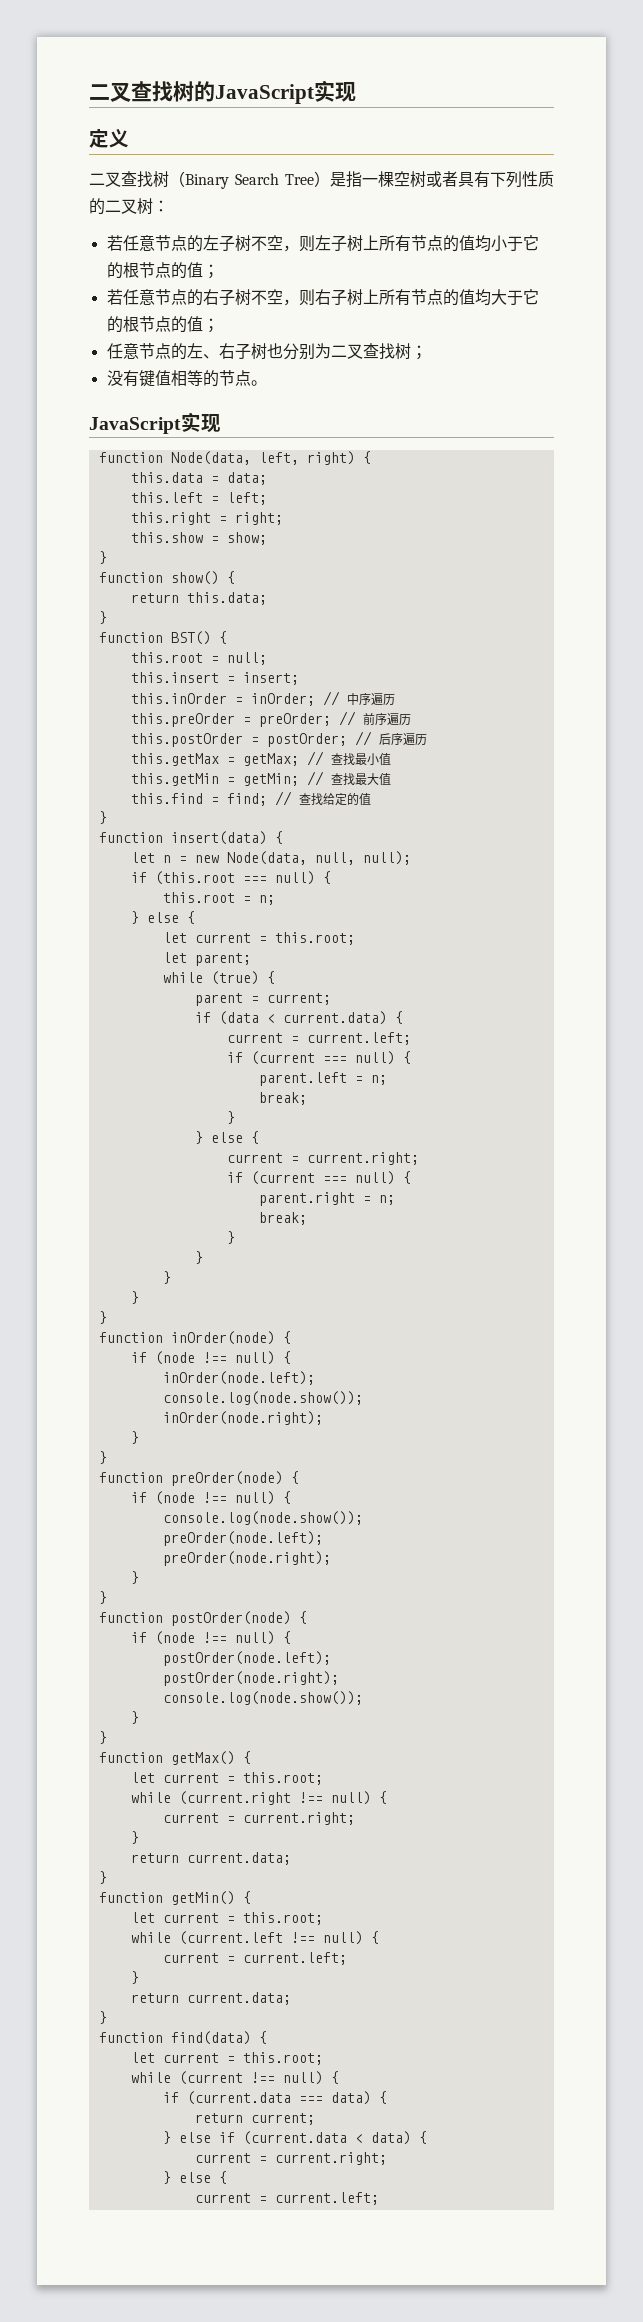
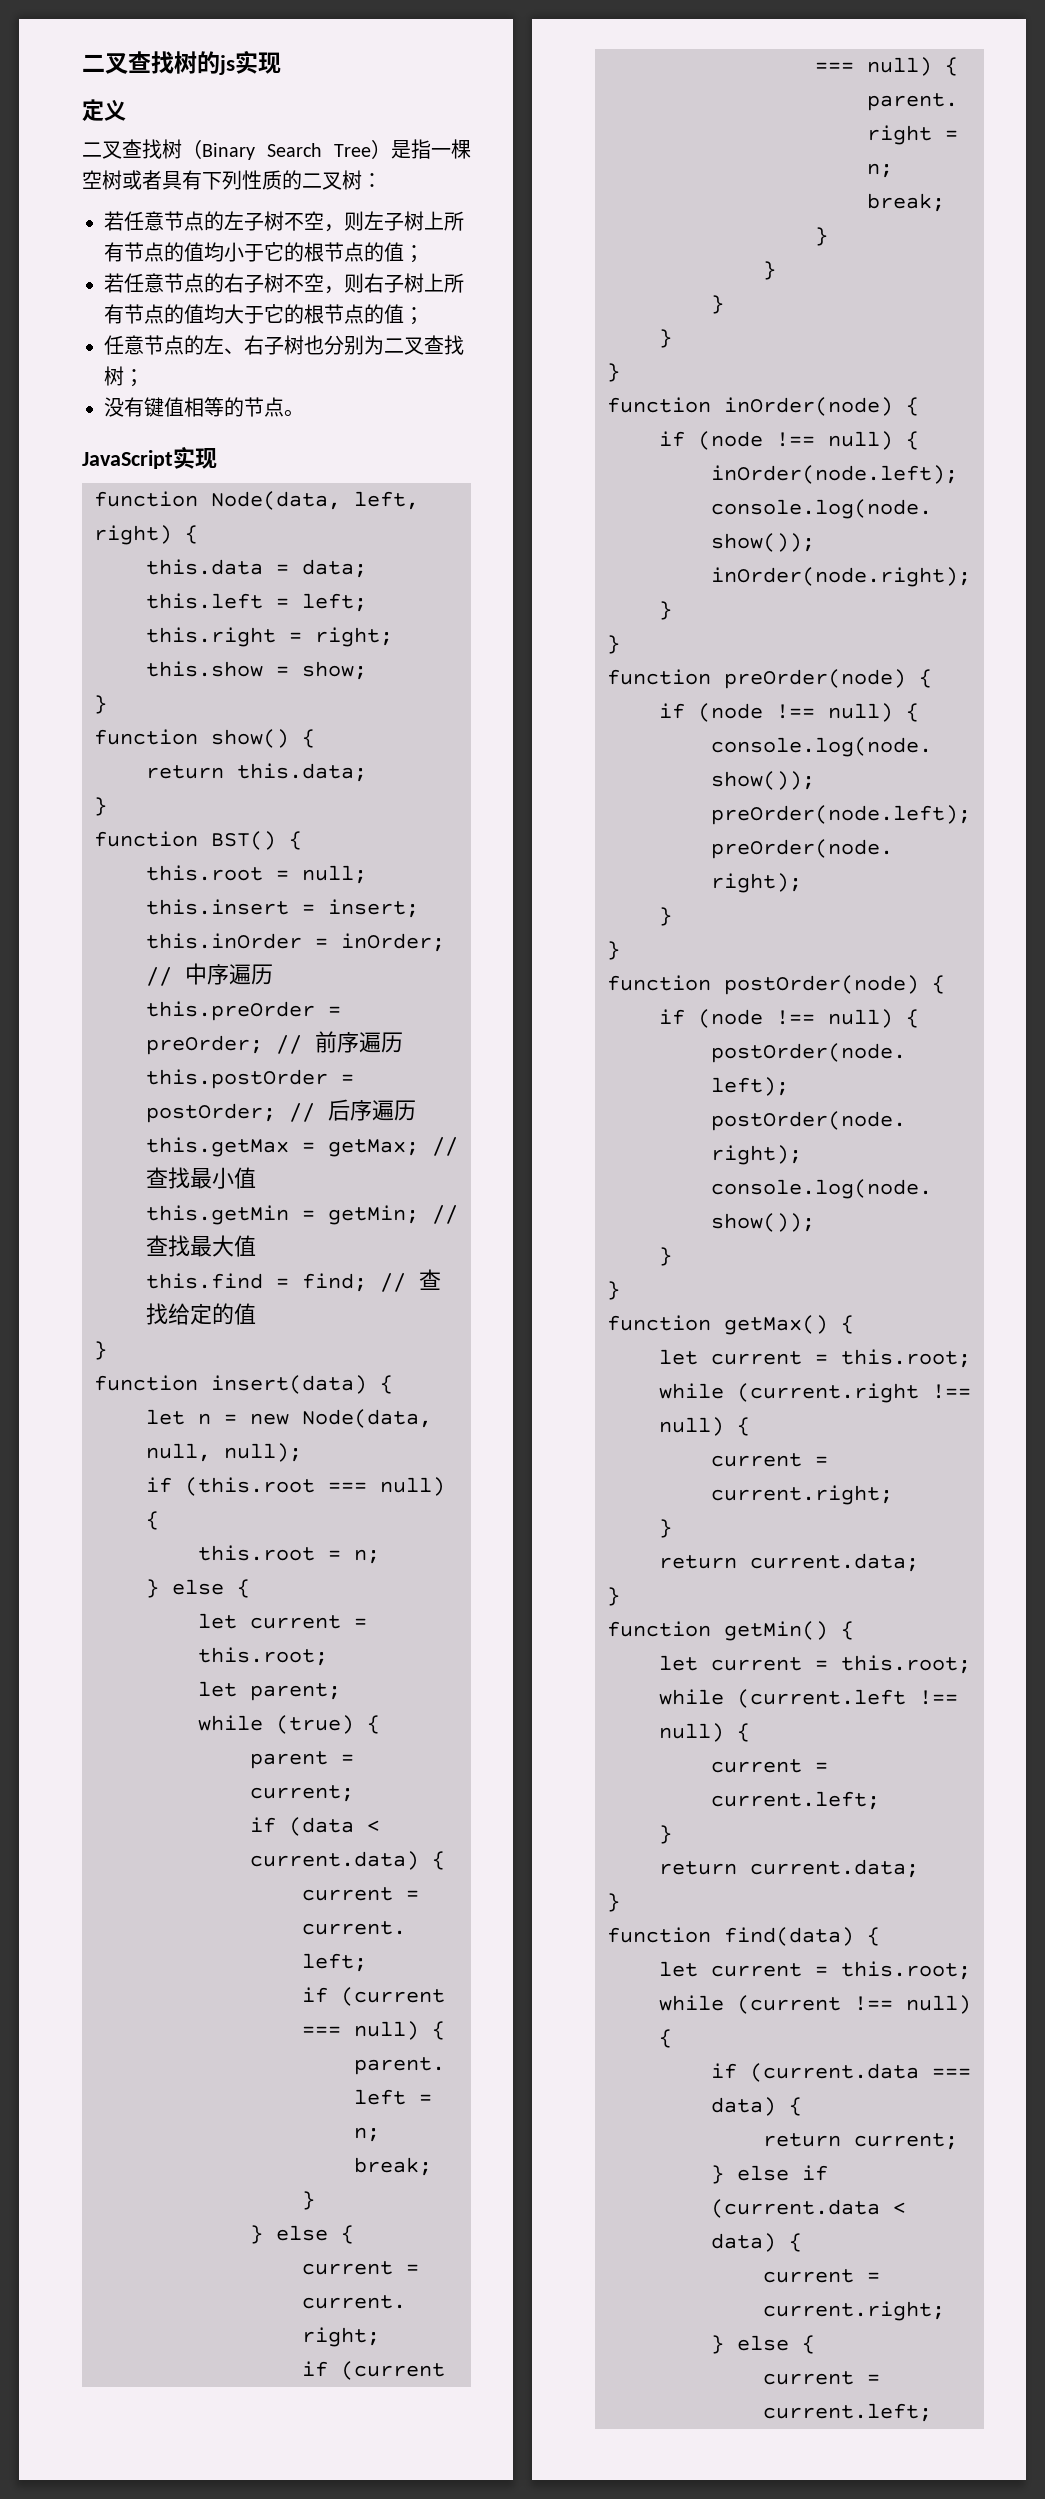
[215,84,314,104] JavaScript -> [219,55,235,75] js

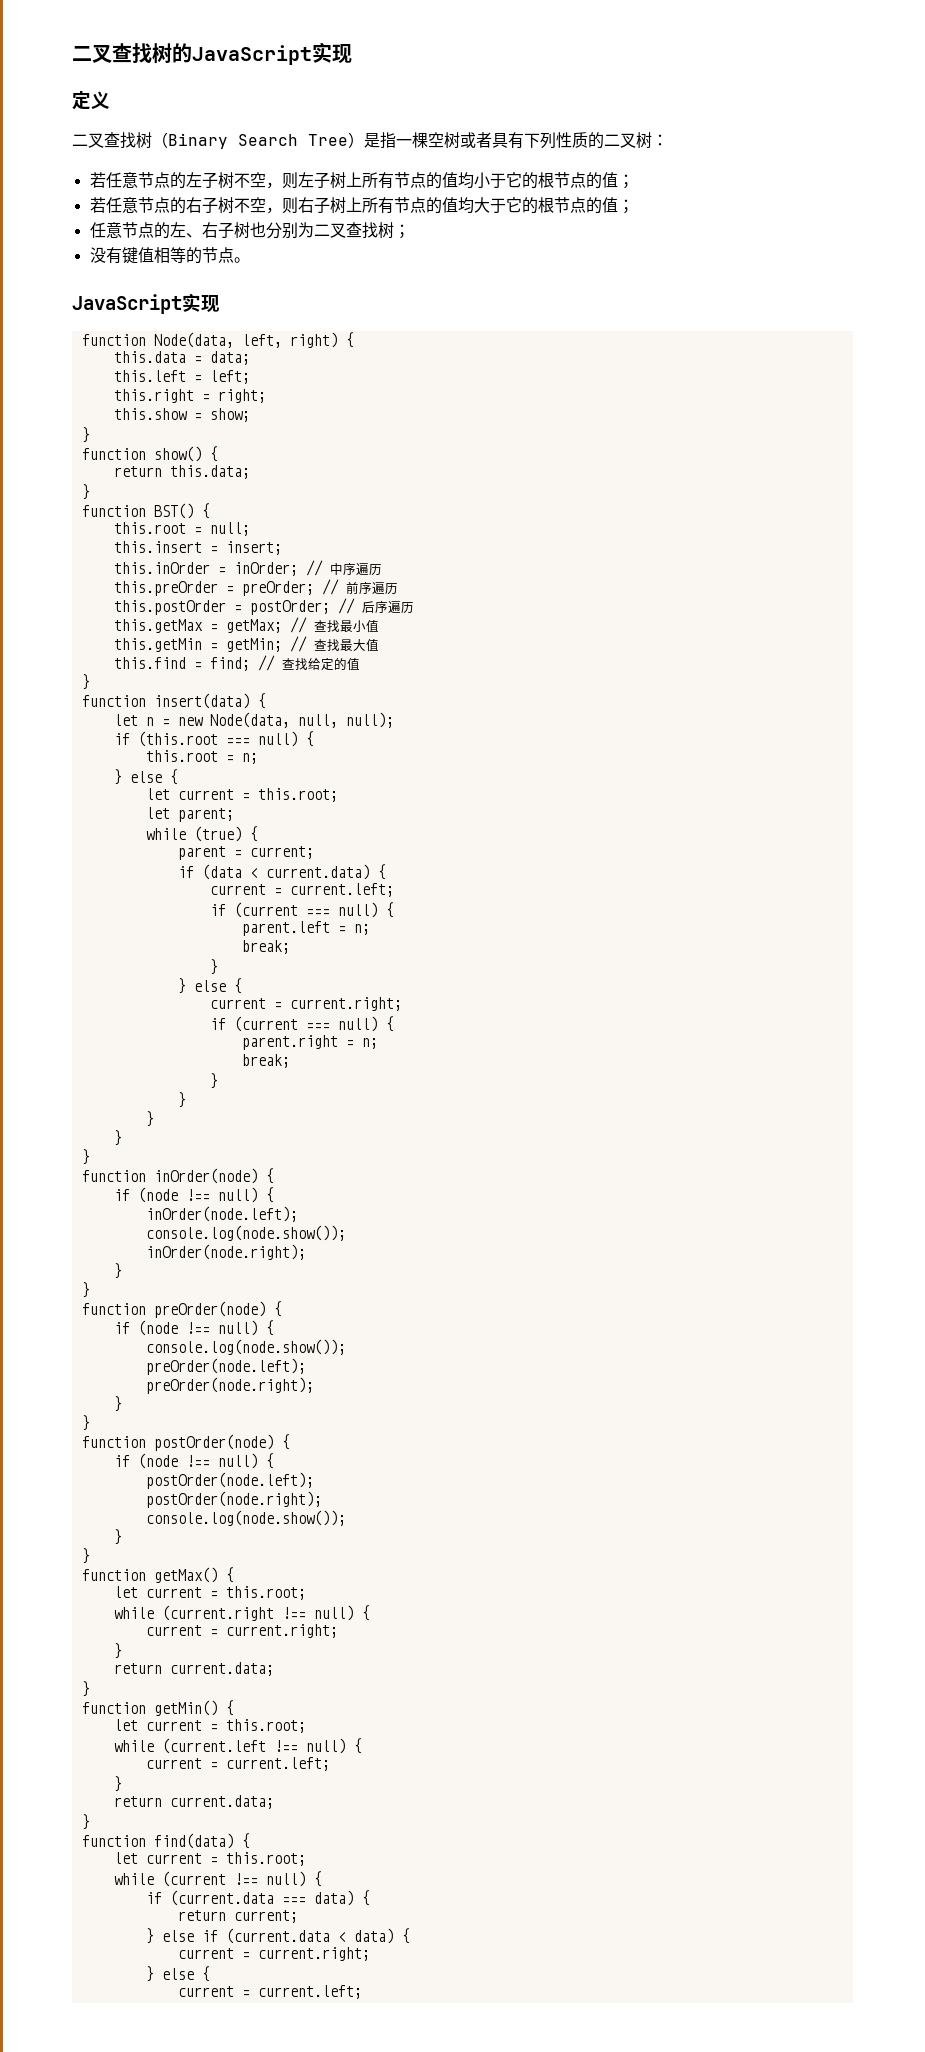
[219,55,235,75] js -> [192,45,312,65] JavaScript

